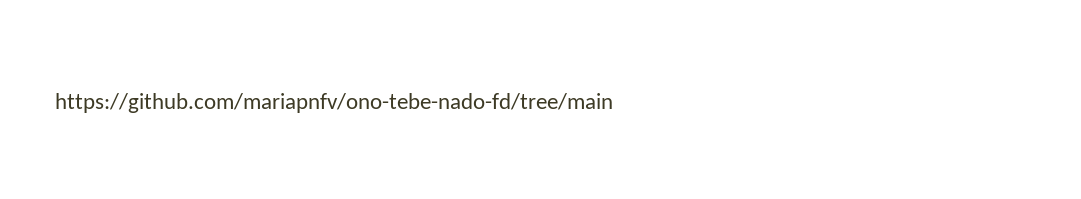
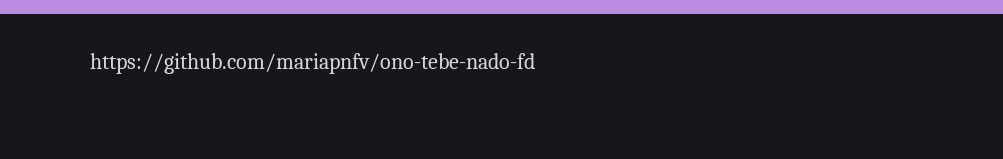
[55,93,613,113] https://github.com/mariapnfv/ono-tebe-nado-fd/tree/main -> [90,53,535,74] https://github.com/mariapnfv/ono-tebe-nado-fd

